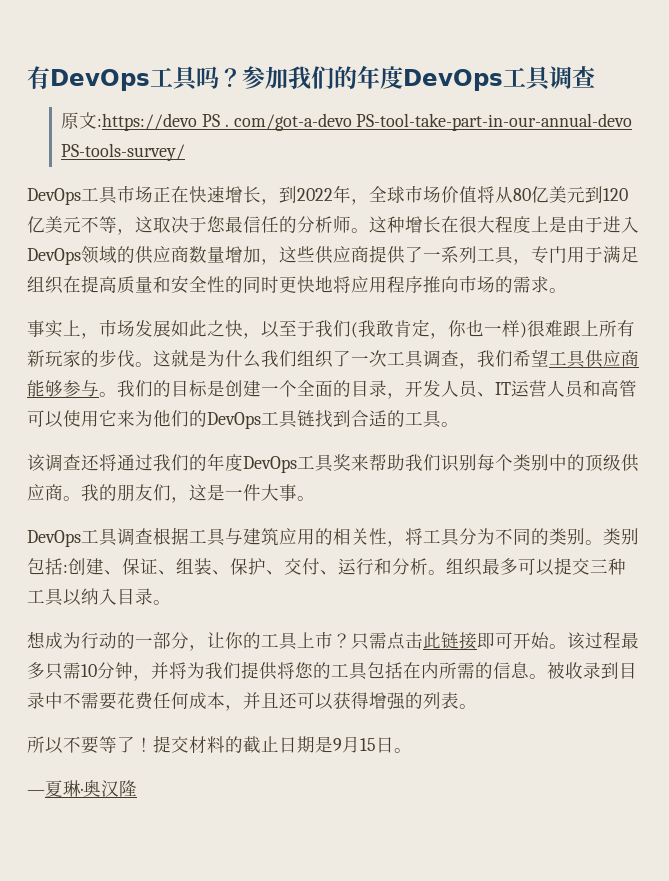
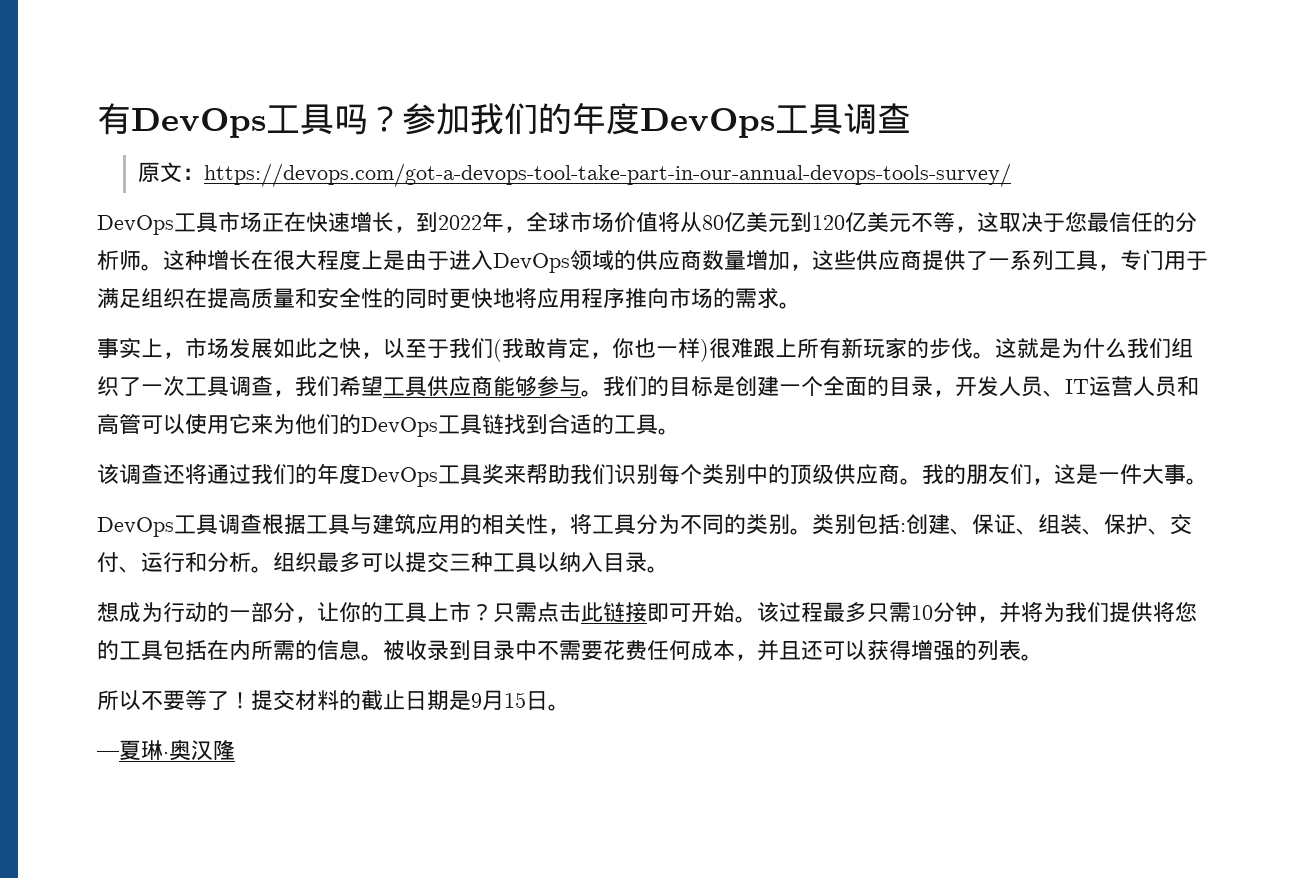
[97,113,633,131] [61,143,186,161] :https://devo PS . com/got-a-devo PS-tool-take-part-in-our-annual-devo PS-tools-survey/ -> [181,163,1011,187] ：https://devops.com/got-a-devops-tool-take-part-in-our-annual-devops-tools-survey/

